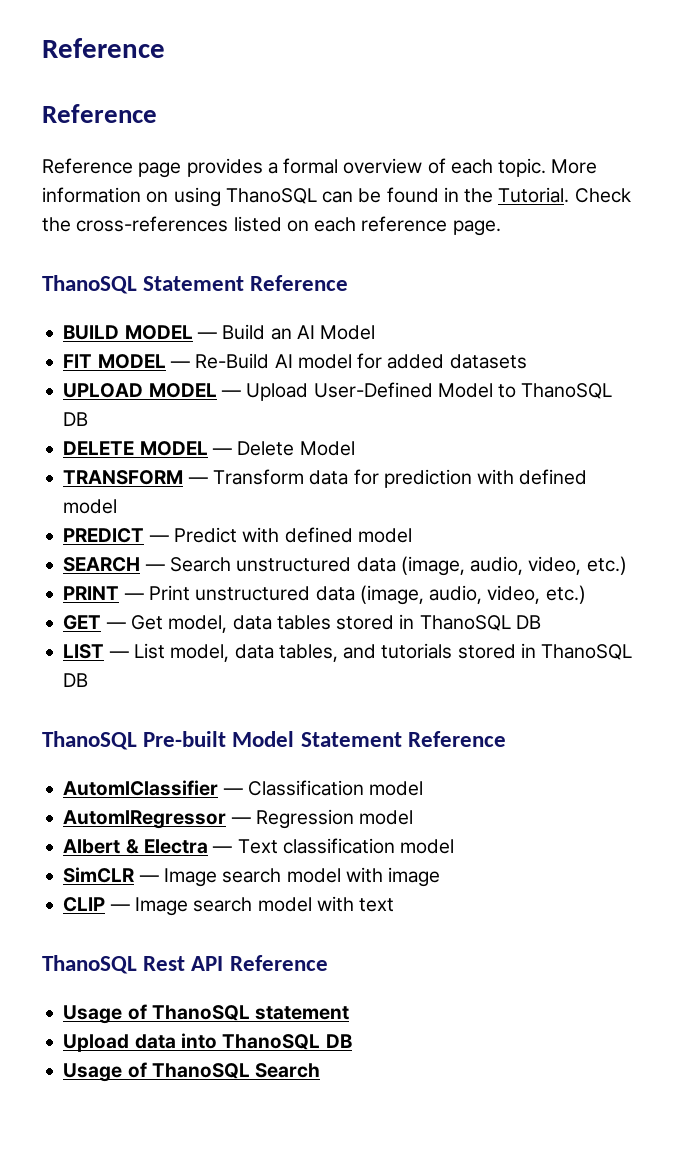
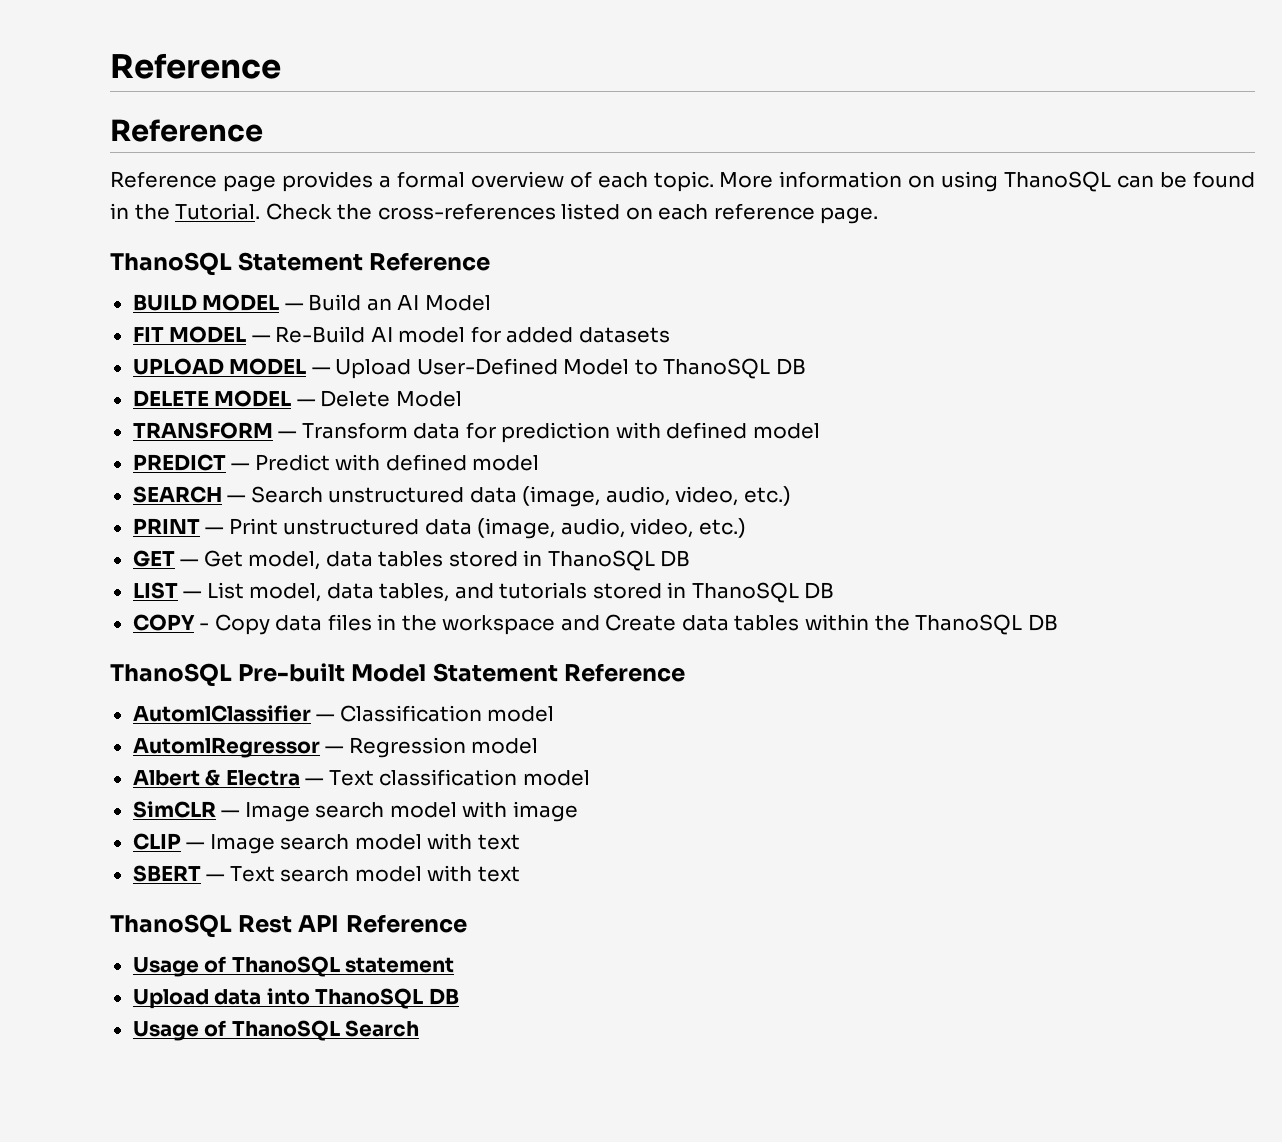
(89, 680) none -> [132,614,1058,635] // COPY - Copy data files in the workspace and Create data tables within the ThanoSQL DB
(395, 905) none -> [132,865,520,882] // SBERT — Text search model with text

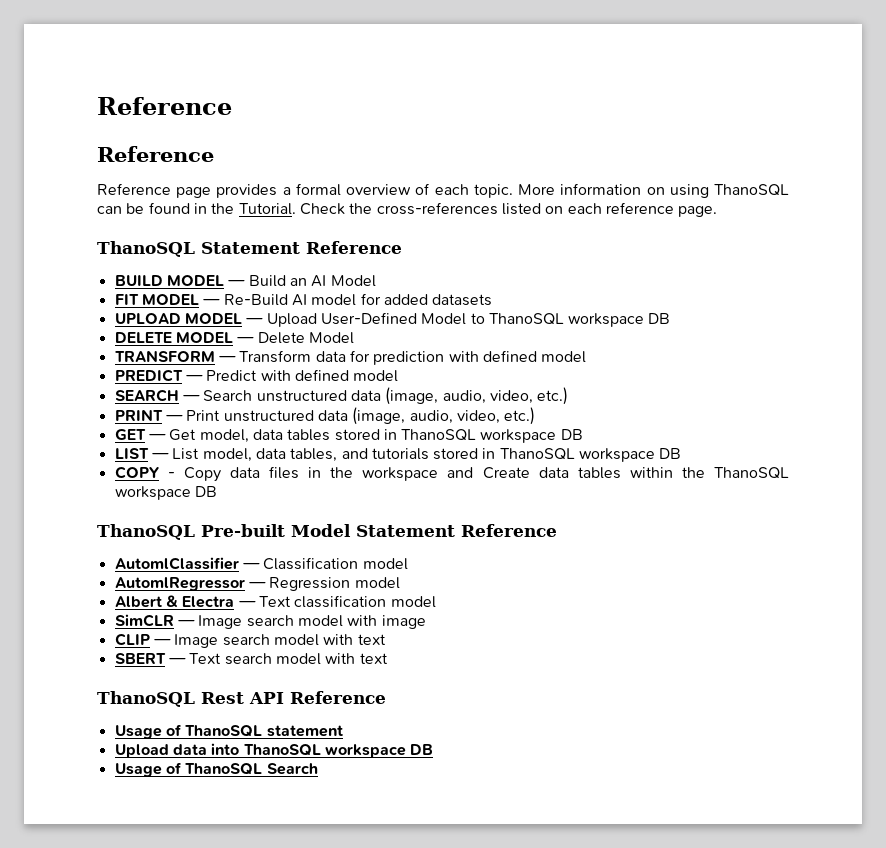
(771, 368) none -> [568,313,645,327] workspace
(655, 560) none -> [480,429,557,443] workspace
(799, 592) none -> [579,448,656,462] workspace
(1023, 624) none -> [114,486,191,500] workspace
(424, 998) none -> [324,744,406,758] workspace

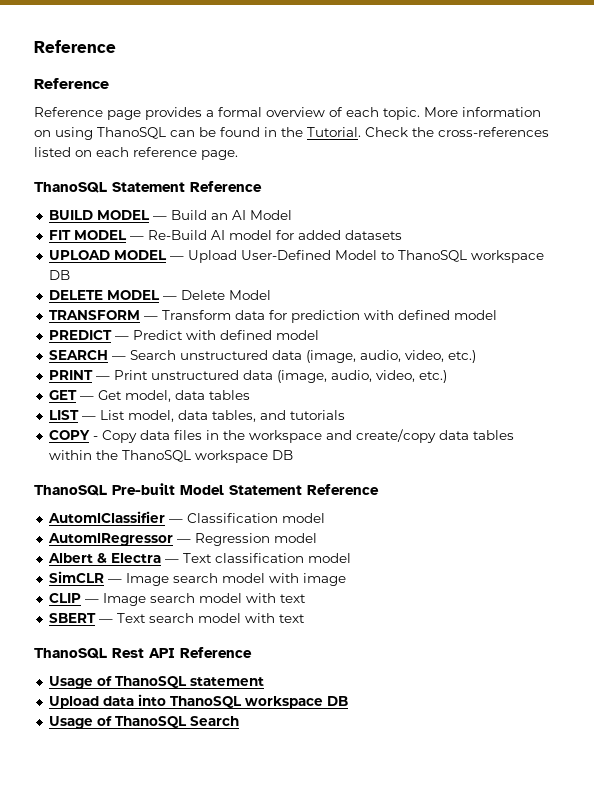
[334,429,583,443] stored in ThanoSQL workspace DB -> (250, 395) none
[433,448,682,462] stored in ThanoSQL workspace DB -> (345, 415) none
[482,467,530,479] Create -> [355,429,436,443] create/copy

